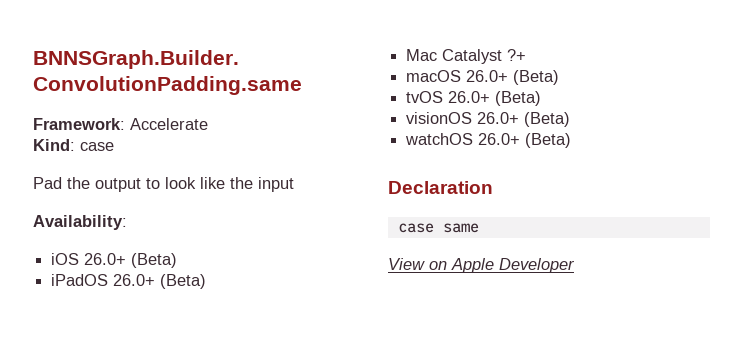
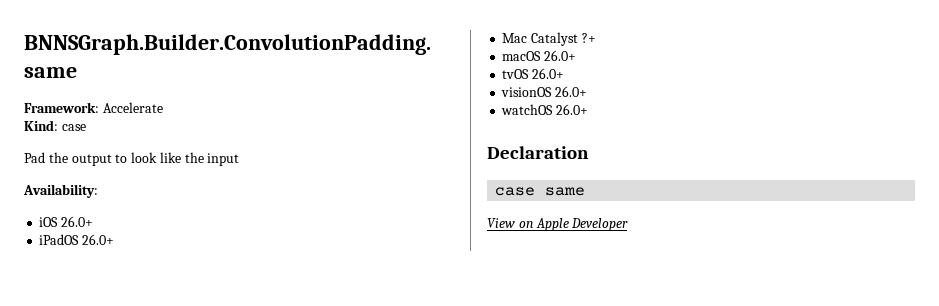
[131,253,178,268] (Beta) -> (94, 221) none
[160,274,207,289] (Beta) -> (115, 239) none
[513,70,560,85] (Beta) -> (577, 55) none
[495,91,542,106] (Beta) -> (565, 73) none
[524,112,571,127] (Beta) -> (588, 91) none
[525,133,572,148] (Beta) -> (589, 109) none

